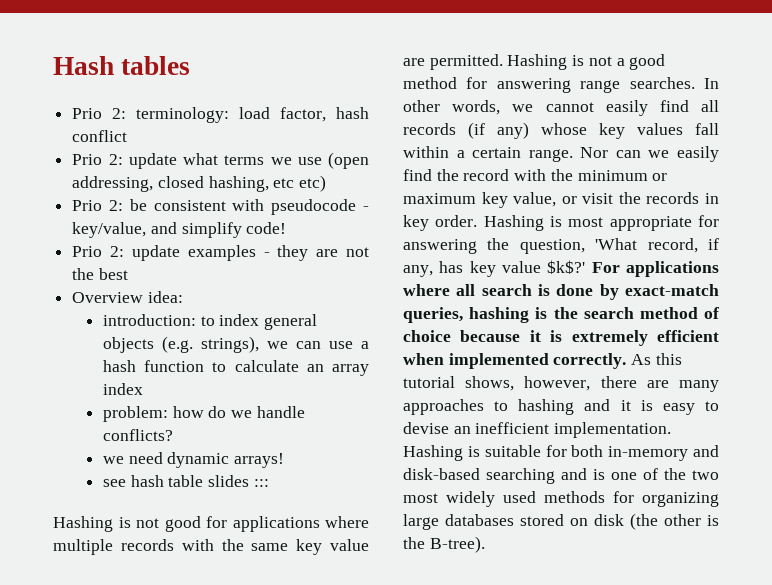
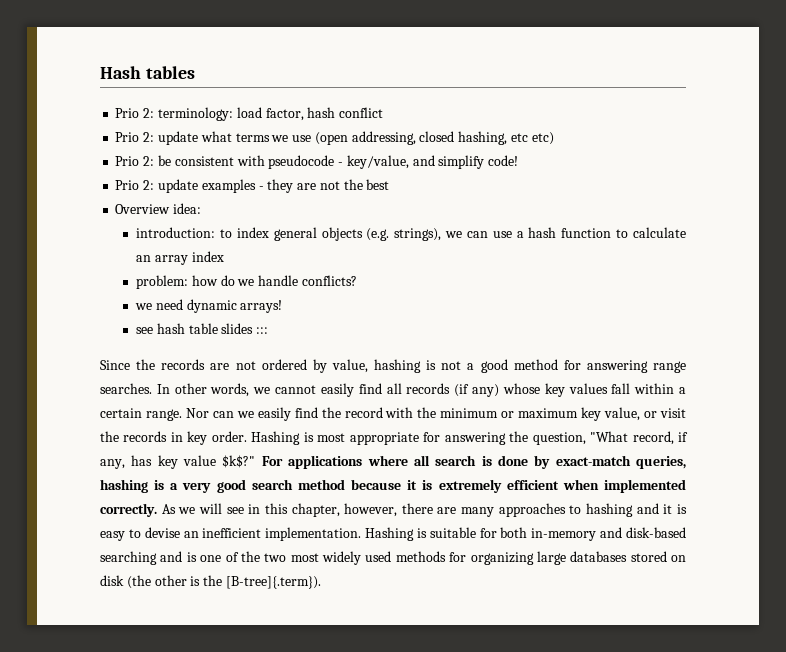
[53,516,369,532] [53,539,369,555] [403,54,568,70] Hashing is not good for applications where multiple records with the same key value are permitted. Hashing -> [100,359,421,373] Since the records are not ordered by value, hashing
[595,238,638,250] 'What -> [590,431,629,442] "What
[547,260,586,274] $k$?' -> [222,455,256,468] $k$?"
[553,307,719,319] [403,330,451,342] the search method of choice -> [170,479,345,493] a very good search method
[655,353,682,365] [403,376,515,391] this tutorial shows, -> [178,503,340,517] we will see in this chapter,
[429,536,485,553] B-tree). -> [225,576,321,589] [B-tree]{.term}).

